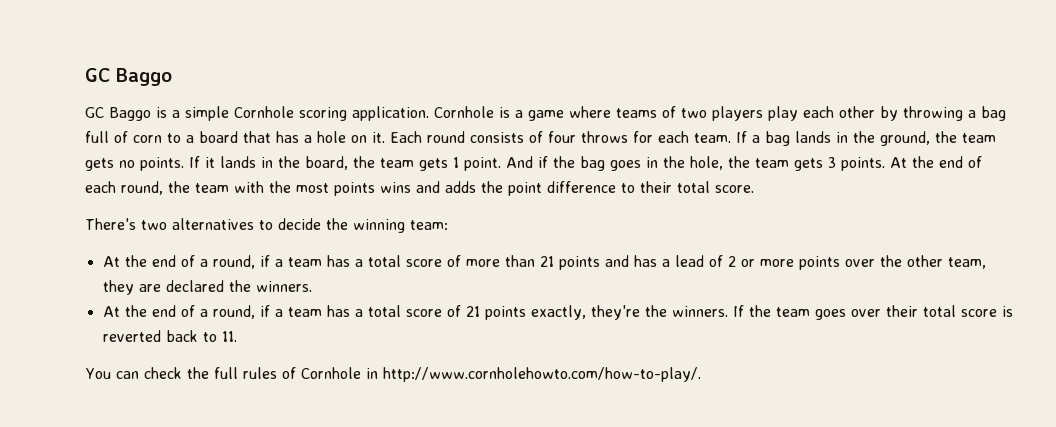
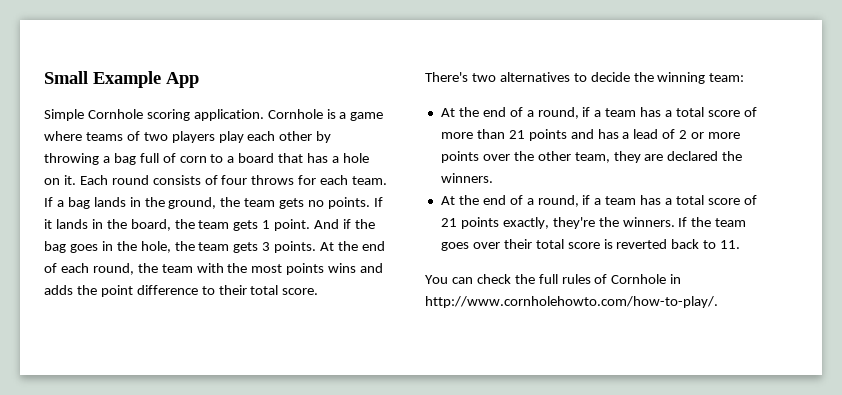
[85,68,172,86] [85,106,229,121] GC Baggo // GC Baggo is a simple -> [44,71,199,88] [44,109,84,121] Small Example App // Simple

